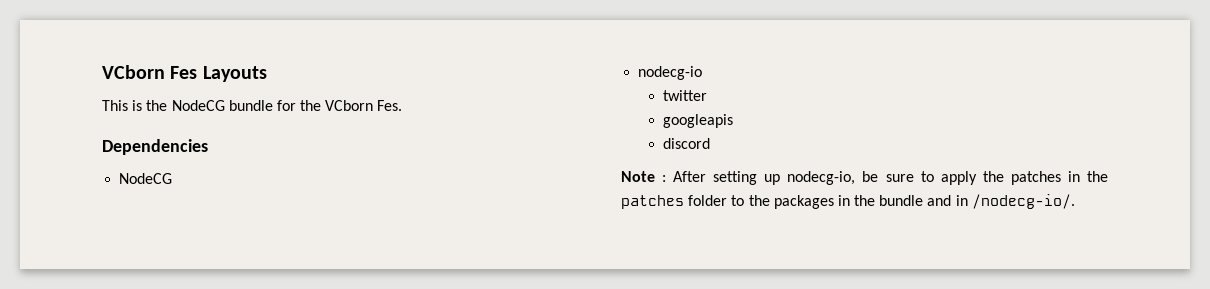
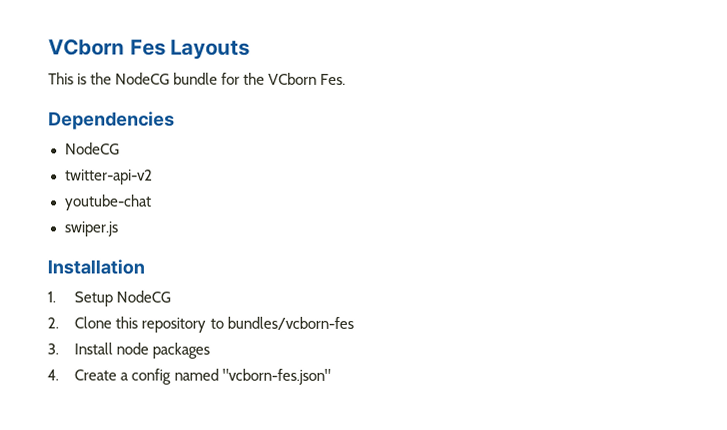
[638,66,703,80] [663,90,708,101] [663,114,734,128] [663,138,711,149] [621,171,1108,185] [621,194,1075,209] nodecg-io // twitter // googleapis // discord // Note : After setting up nodecg-io, be sure to apply the patches in the patches folder to the packages in the bundle and in /nodecg-io/. -> [64,169,153,185] [64,194,152,211] [63,221,118,237] [47,259,145,275] [47,290,172,307] [47,316,354,333] [47,342,211,359] [47,368,331,385] twitter-api-v2 // youtube-chat // swiper.js // Installation // 1. Setup NodeCG // 2. Clone this repository to bundles/vcborn-fes // 3. Install node packages // 4. Create a config named "vcborn-fes.json"

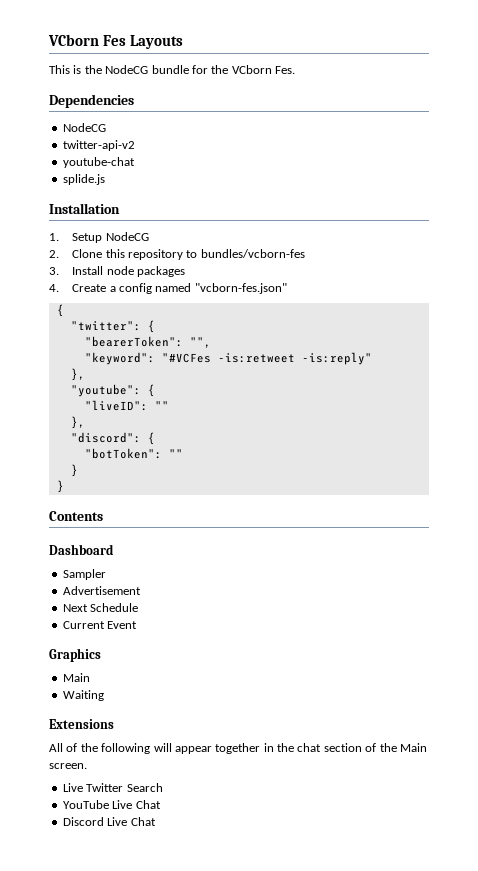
[63,221,118,237] swiper.js -> [62,174,105,185] splide.js
(331, 376) none -> [56,304,64,317] [70,320,155,333] [84,336,211,348] [84,352,372,365] [70,368,85,381] [70,384,155,397] [84,400,169,411] [70,416,85,429] [70,432,155,445] [84,448,183,459] [70,464,78,477] [56,480,64,493] [49,511,103,521] [49,544,114,555] [62,569,106,580] [62,586,141,595] [62,603,139,612] [62,621,138,629] [49,648,101,662] [62,673,90,682] [62,690,104,701] [49,719,114,729] [49,743,427,754] [49,763,87,769] [62,783,163,792] [62,800,161,809] [62,817,156,826] // { // "twitter": { // "bearerToken": "", // "keyword": "#VCFes -is:retweet -is:reply" // }, // "youtube": { // "liveID": "" // }, // "discord": { // "botToken": "" // } // } // Contents // Dashboard // Sampler // Advertisement // Next Schedule // Current Event // Graphics // Main // Waiting // Extensions // All of the following will appear together in the chat section of the Main screen. // Live Twitter Search // YouTube Live Chat // Discord Live Chat

